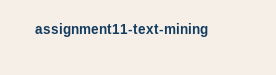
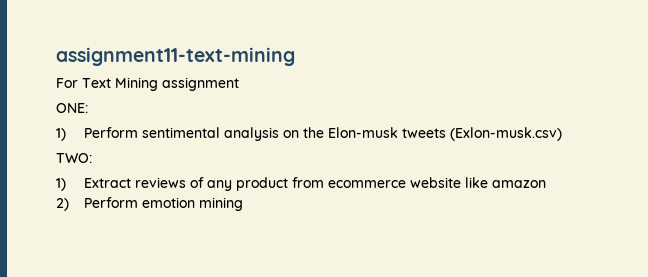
(208, 30) none -> [56,77,239,91] [56,103,88,113] [56,127,562,141] [56,153,92,163] [56,177,546,191] [56,197,243,211] // For Text Mining assignment // ONE: // 1) Perform sentimental analysis on the Elon-musk tweets (Exlon-musk.csv) // TWO: // 1) Extract reviews of any product from ecommerce website like amazon // 2) Perform emotion mining

